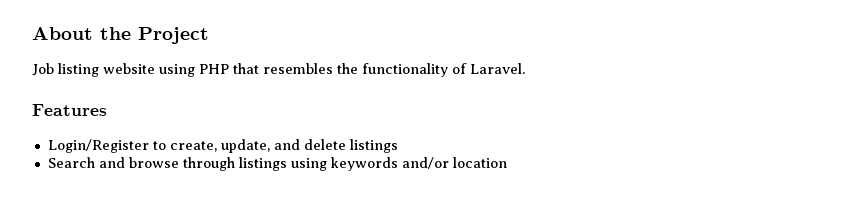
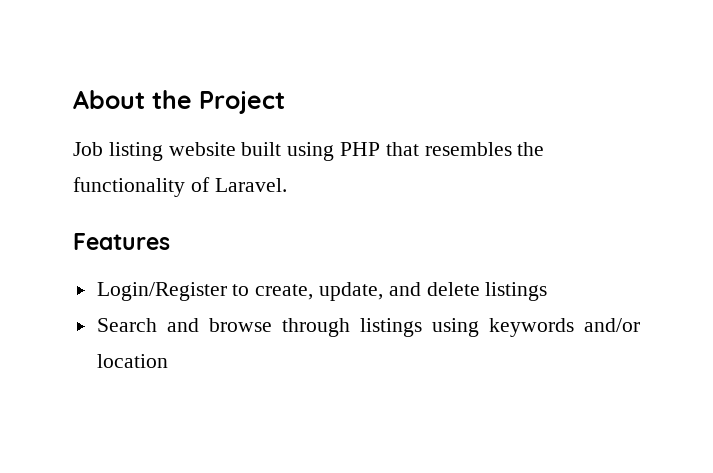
(155, 68) none -> [241,142,282,156] built

